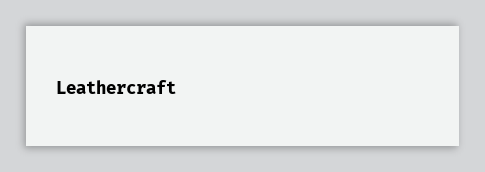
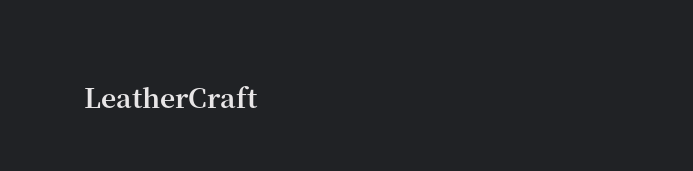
[56,80,176,94] Leathercraft -> [84,86,258,108] LeatherCraft

